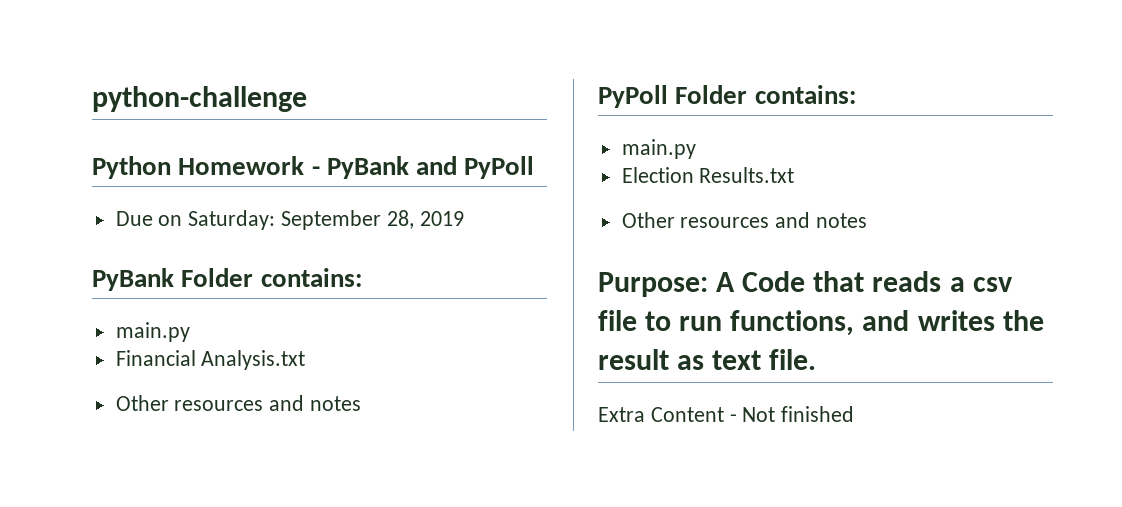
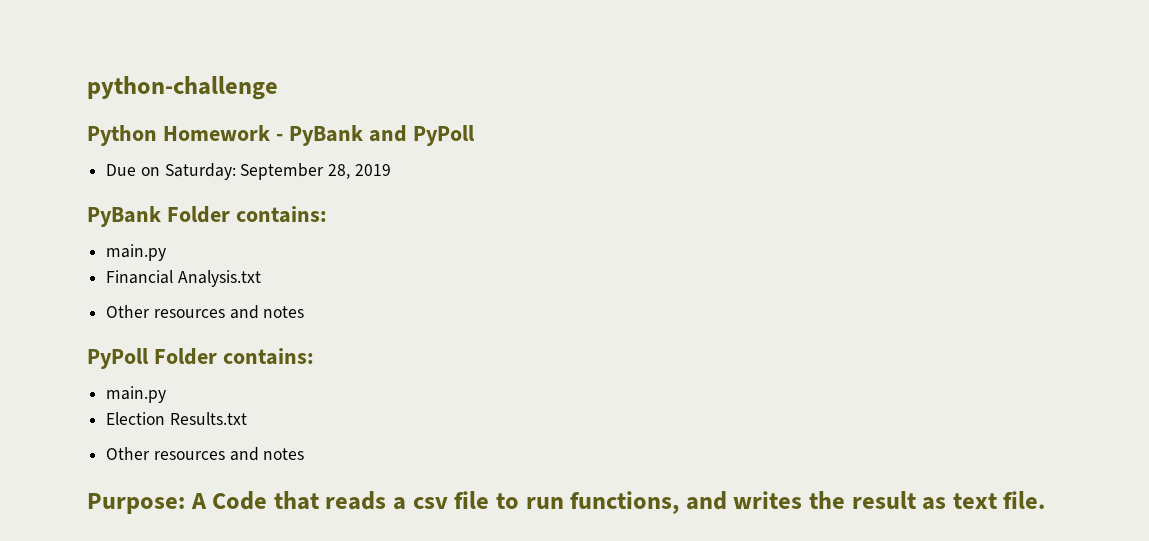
[598,406,855,422] // Extra Content - Not finished -> (1046, 500) none

